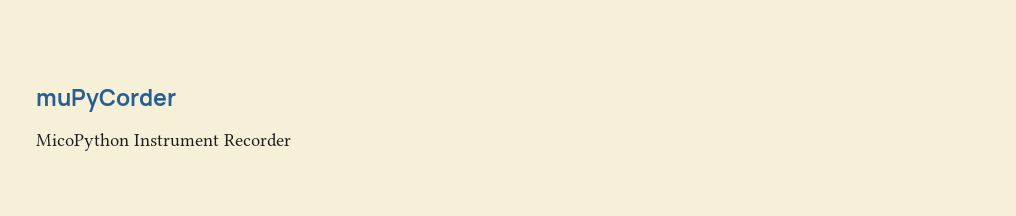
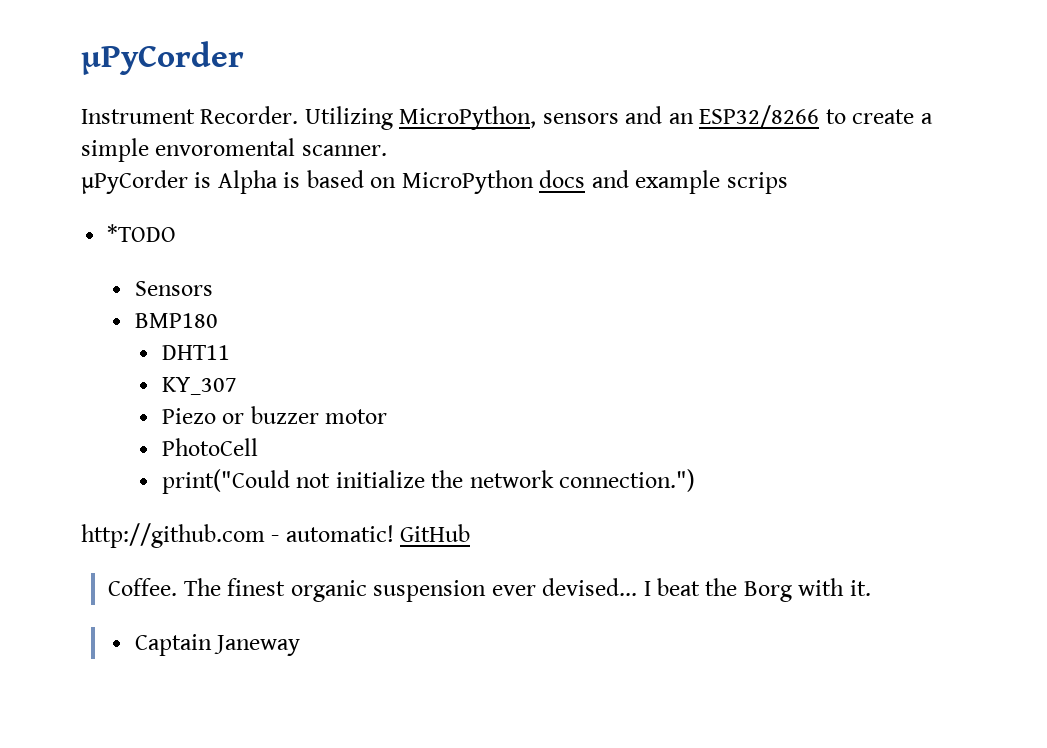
[36,89,176,112] [36,133,291,151] muPyCorder // MicoPython Instrument Recorder -> [81,41,244,75] [81,105,933,130] [81,138,387,162] [81,170,788,194] [107,224,177,242] [134,281,213,296] [134,313,218,328] [161,345,230,360] [161,377,237,395] [161,406,388,424] [161,438,258,456] [161,469,696,494] [81,523,471,548] [108,578,871,602] [134,634,301,656] µPyCorder // Instrument Recorder. Utilizing MicroPython, sensors and an ESP32/8266 to create a simple envoromental scanner. // µPyCorder is Alpha is based on MicroPython docs and example scrips // *TODO // Sensors // BMP180 // DHT11 // KY_307 // Piezo or buzzer motor // PhotoCell // print("Could not initialize the network connection.") // http://github.com - automatic! GitHub // Coffee. The finest organic suspension ever devised... I beat the Borg with it. // Captain Janeway

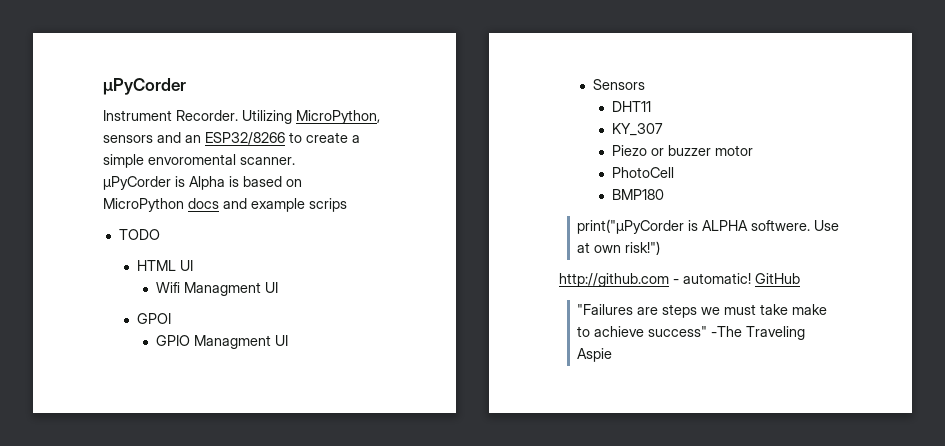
[107,224,177,242] *TODO -> [118,229,160,240] [137,260,194,271] [155,282,278,296] [137,313,172,324] [155,335,288,349] TODO // HTML UI // Wifi Managment UI // GPOI // GPIO Managment UI
[134,313,218,328] // BMP180 -> (646, 84) none
[161,469,696,494] [81,523,471,548] [108,578,871,602] [134,634,301,656] print("Could not initialize the network connection.") // http://github.com - automatic! GitHub // Coffee. The finest organic suspension ever devised... I beat the Borg with it. // Captain Janeway -> [611,189,664,200] [577,219,840,234] [577,241,661,255] [559,273,800,287] [577,304,828,318] [577,326,806,340] [577,348,613,362] BMP180 // print("µPyCorder is ALPHA softwere. Use at own risk!") // http://github.com - automatic! GitHub // "Failures are steps we must take make to achieve success" -The Traveling Aspie

